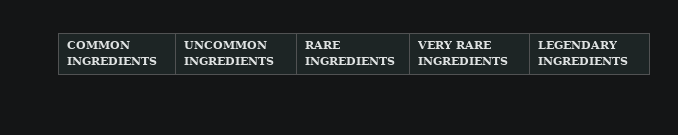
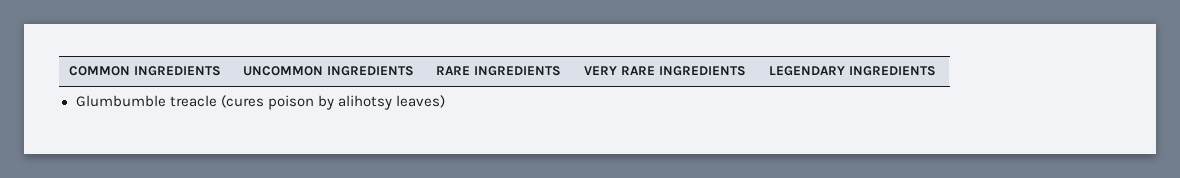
(628, 61) none -> [75,95,445,110] // Glumbumble treacle (cures poison by alihotsy leaves)

